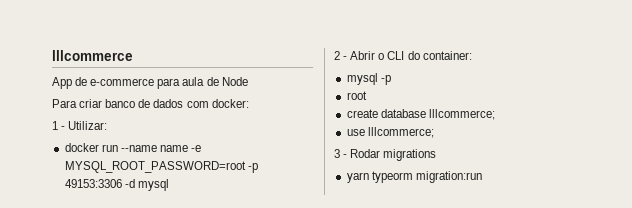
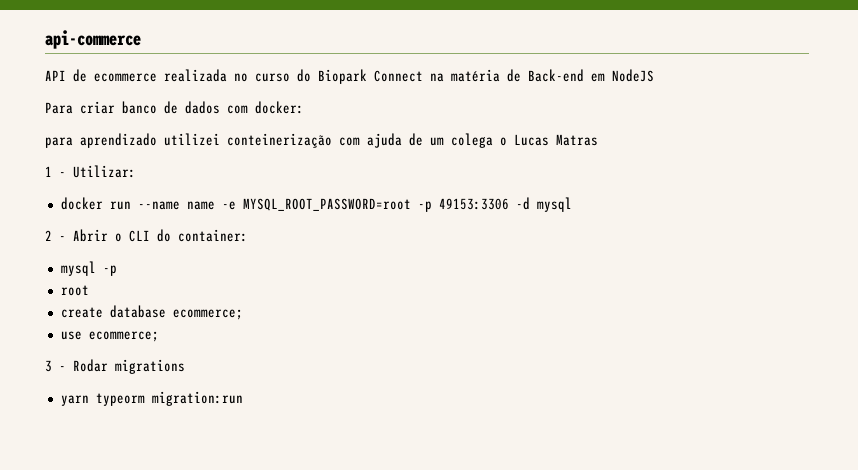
[52,50,133,61] [52,77,248,89] lllcommerce // App de e-commerce para aula de Node -> [45,30,141,49] [45,69,654,84] api-commerce // API de ecommerce realizada no curso do Biopark Connect na matéria de Back-end em NodeJS
(249, 103) none -> [45,133,598,148] // para aprendizado utilizei conteinerização com ajuda de um colega o Lucas Matras
[428,109,495,120] lllcommerce; -> [172,309,243,320] ecommerce;
[367,127,434,138] lllcommerce; -> [88,331,159,342] ecommerce;

